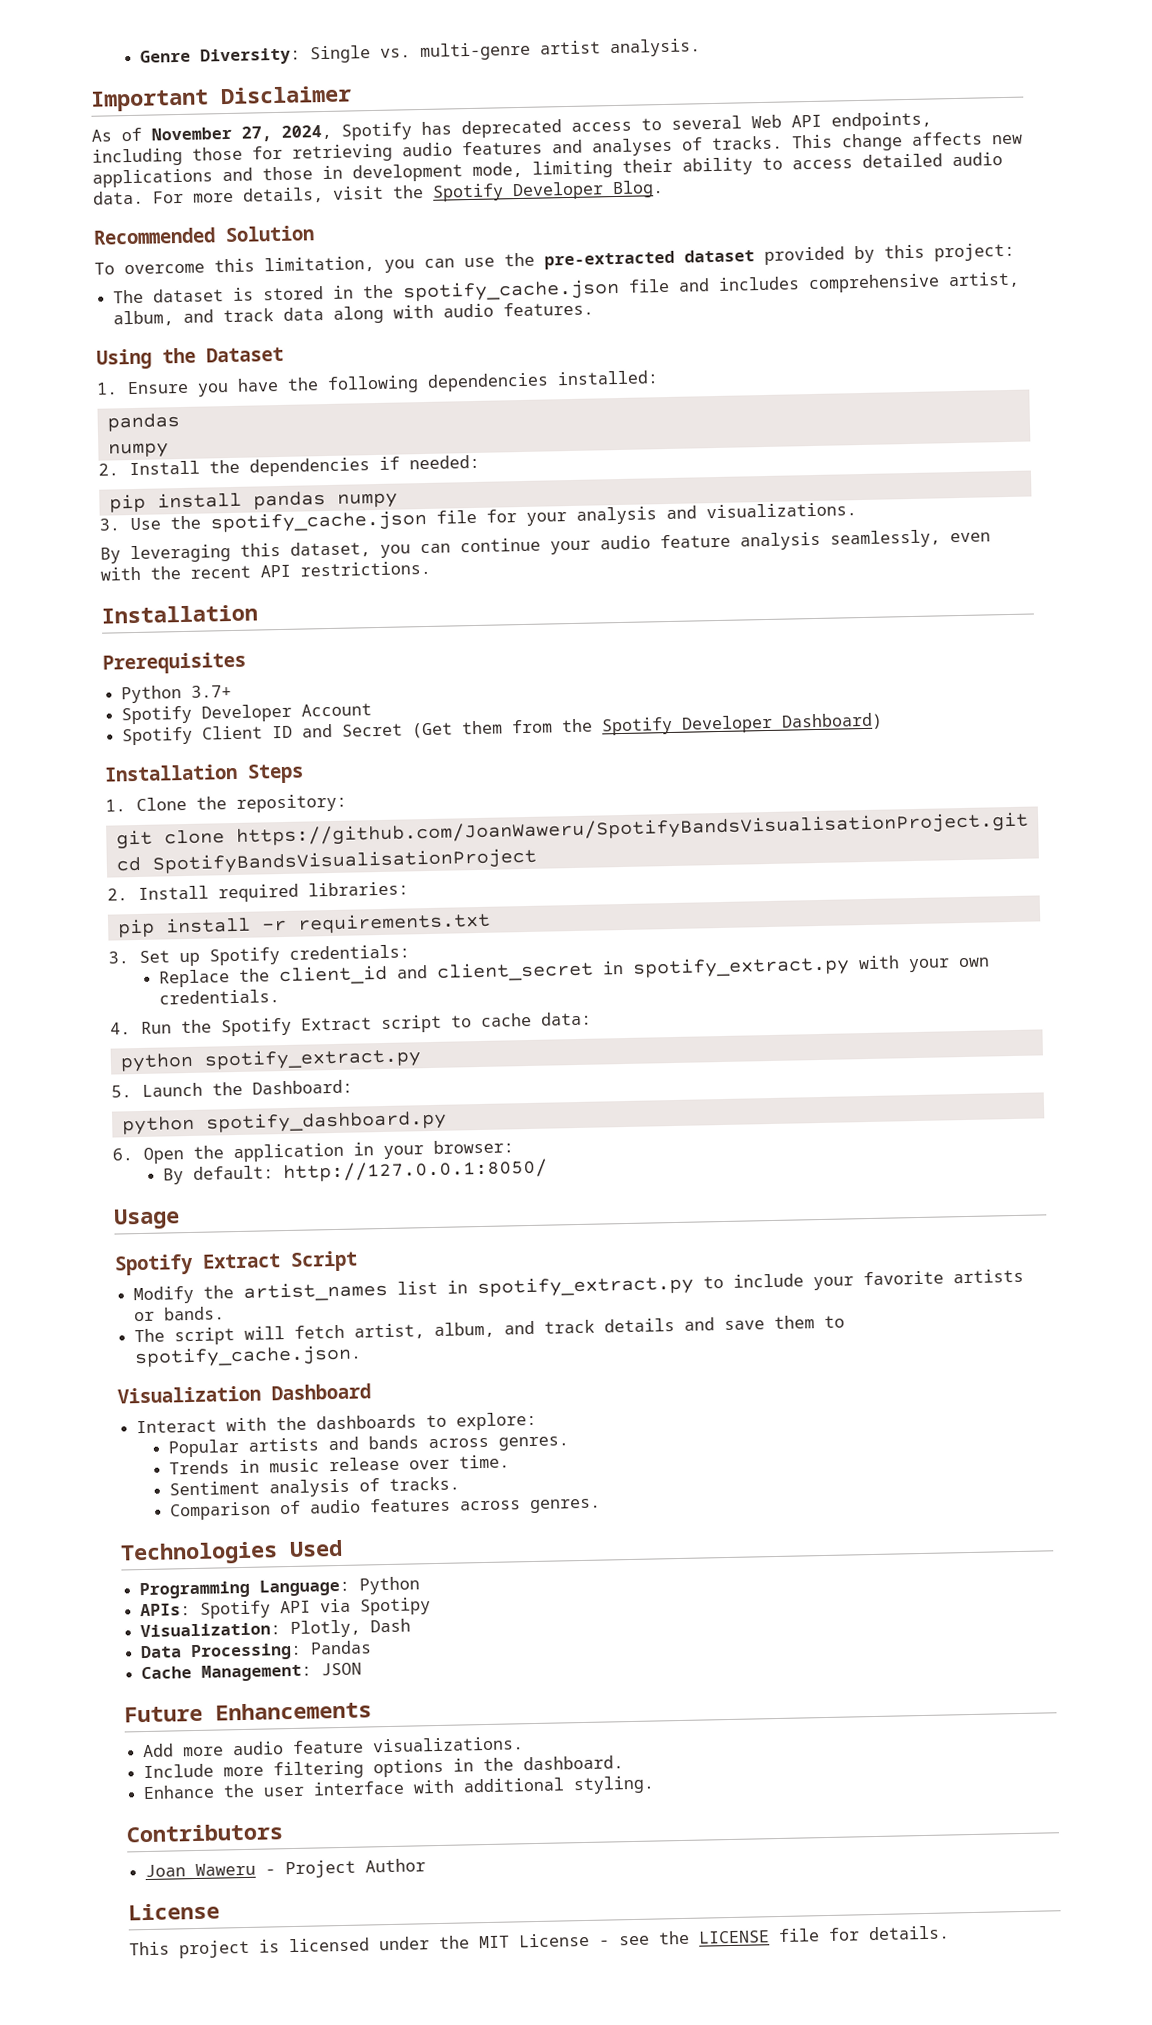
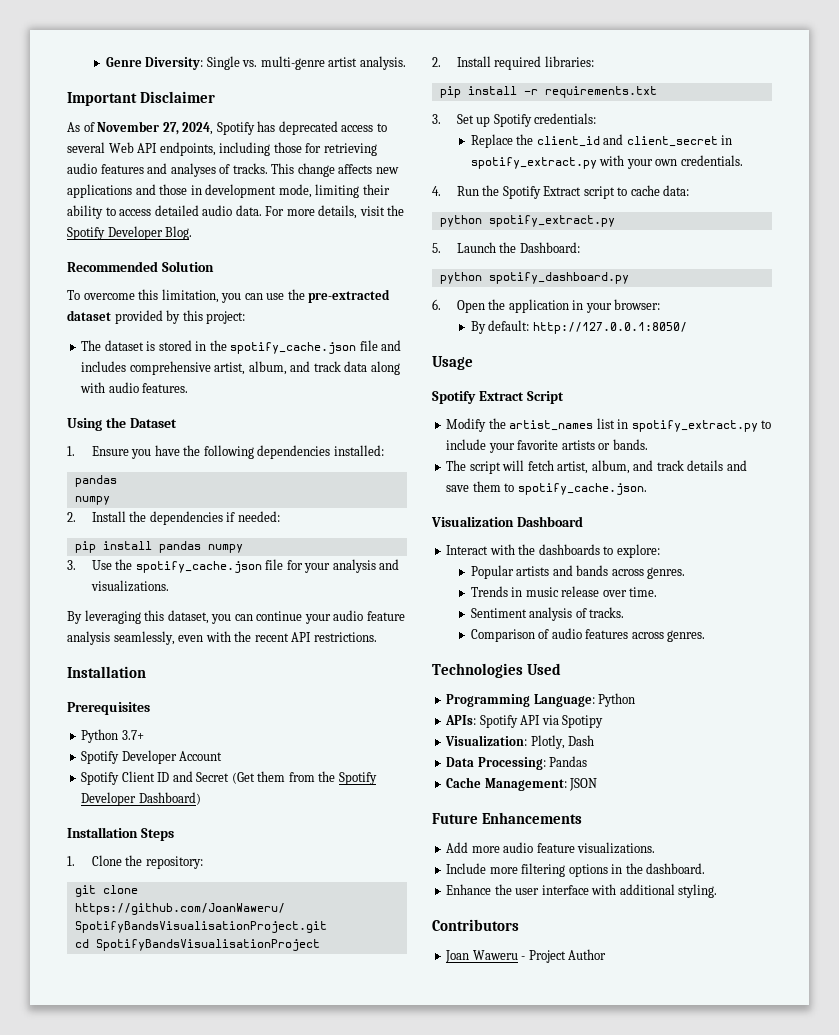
[128,1902,220,1921] [129,1925,950,1959] // License // This project is licensed under the MIT License - see the LICENSE file for details. -> (607, 954) none

